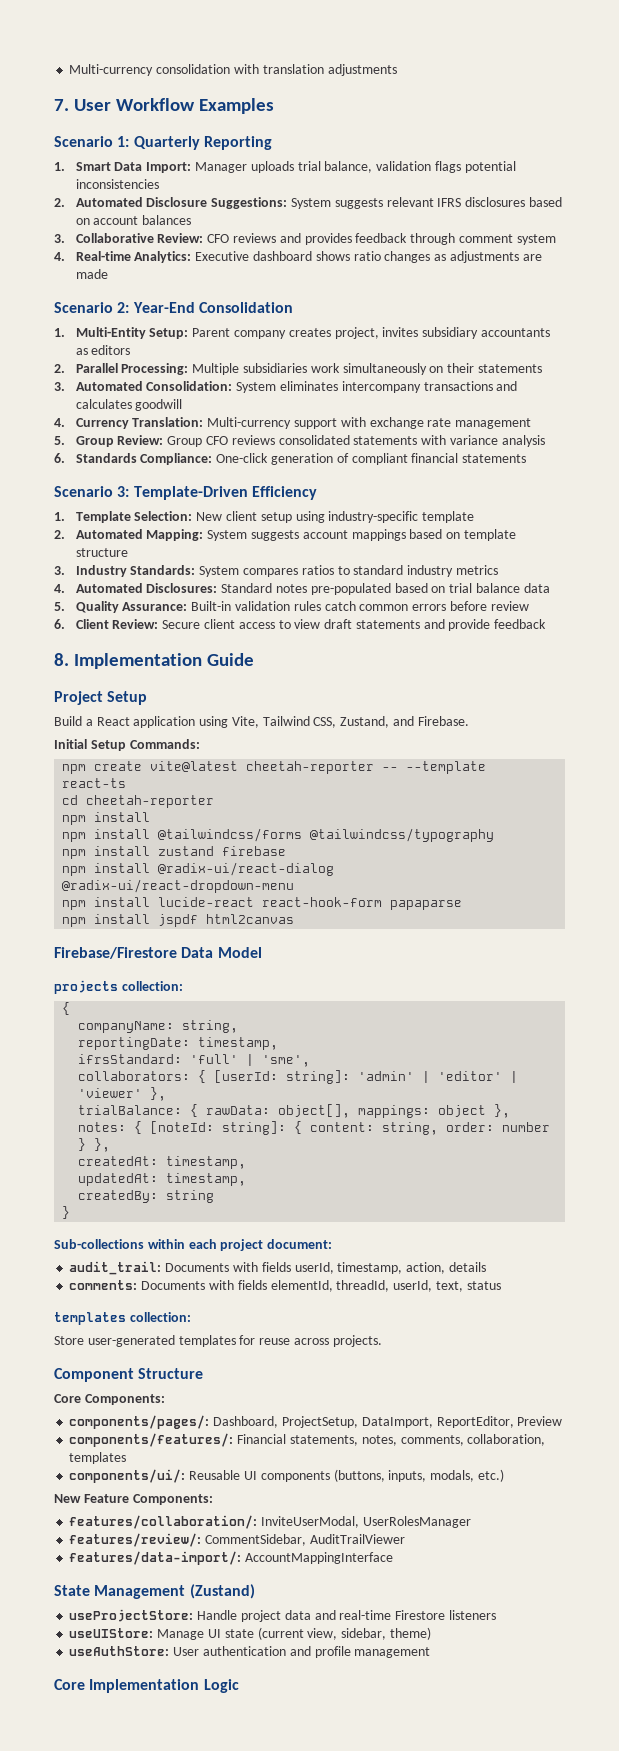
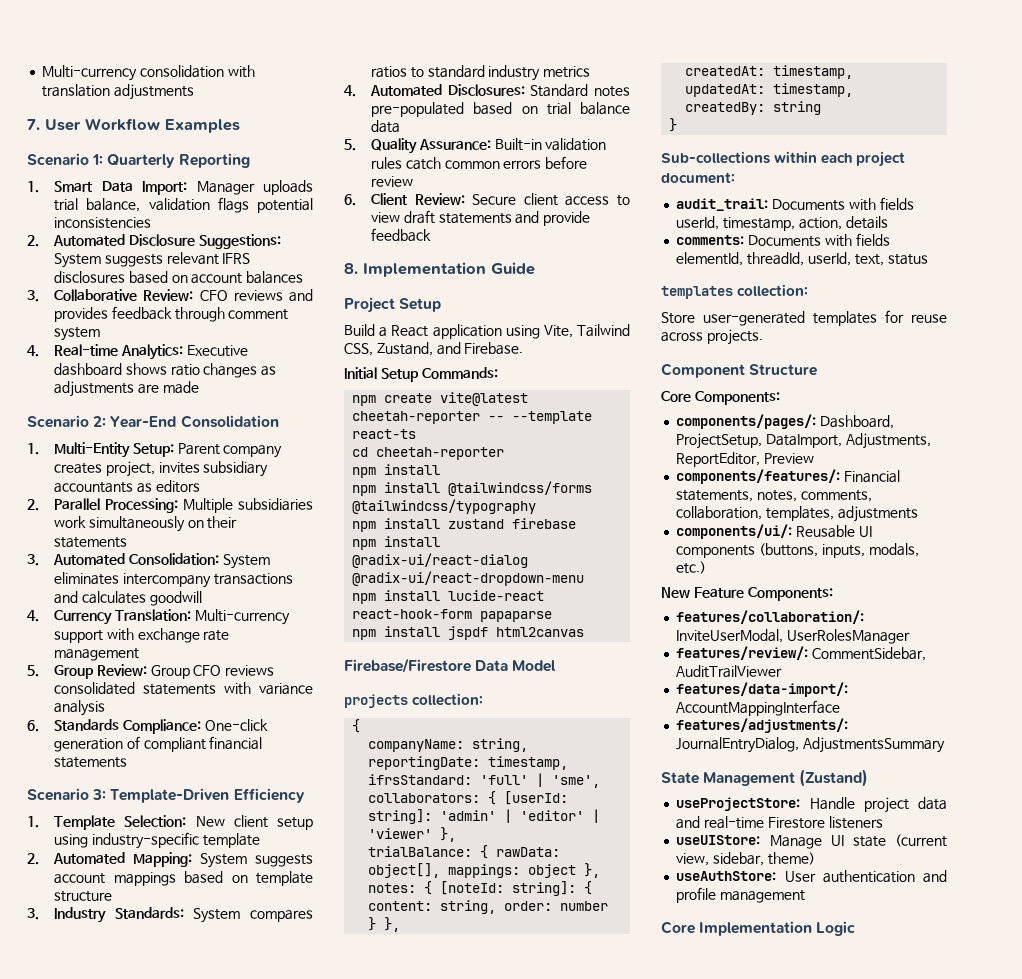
(433, 1422) none -> [845,433,931,449] Adjustments,
[69,1452,127,1464] templates -> [766,506,918,522] templates, adjustments
(394, 1558) none -> [676,718,849,733] [676,737,946,753] // features/adjustments/: JournalEntryDialog, AdjustmentsSummary

